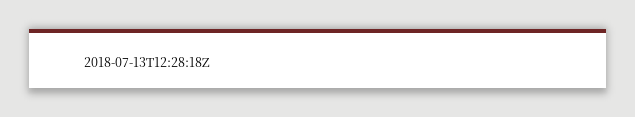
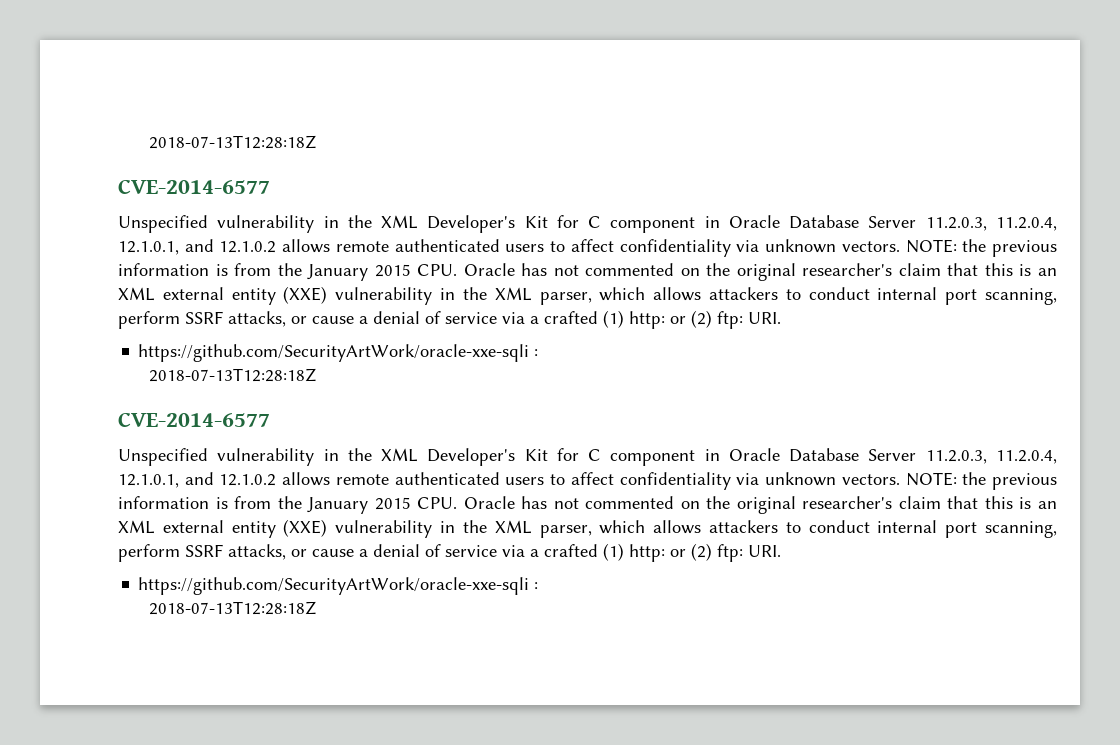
[83,57,210,67] 2018-07-13T12:28:18Z -> [149,135,318,149] [118,179,270,194] [118,215,1057,233] [118,239,1057,257] [118,263,1057,281] [118,286,1057,305] [118,310,781,329] [138,344,539,362] [149,368,318,382] [118,412,270,427] [118,448,1057,466] [118,472,1057,490] [118,496,1057,514] [118,519,1057,538] [118,543,781,562] [138,577,539,595] [149,601,318,615] 2018-07-13T12:28:18Z // CVE-2014-6577 // Unspecified vulnerability in the XML Developer's Kit for C component in Oracle Database Server 11.2.0.3, 11.2.0.4, 12.1.0.1, and 12.1.0.2 allows remote authenticated users to affect confidentiality via unknown vectors. NOTE: the previous information is from the January 2015 CPU. Oracle has not commented on the original researcher's claim that this is an XML external entity (XXE) vulnerability in the XML parser, which allows attackers to conduct internal port scanning, perform SSRF attacks, or cause a denial of service via a crafted (1) http: or (2) ftp: URI. // https://github.com/SecurityArtWork/oracle-xxe-sqli : // 2018-07-13T12:28:18Z // CVE-2014-6577 // Unspecified vulnerability in the XML Developer's Kit for C component in Oracle Database Server 11.2.0.3, 11.2.0.4, 12.1.0.1, and 12.1.0.2 allows remote authenticated users to affect confidentiality via unknown vectors. NOTE: the previous information is from the January 2015 CPU. Oracle has not commented on the original researcher's claim that this is an XML external entity (XXE) vulnerability in the XML parser, which allows attackers to conduct internal port scanning, perform SSRF attacks, or cause a denial of service via a crafted (1) http: or (2) ftp: URI. // https://github.com/SecurityArtWork/oracle-xxe-sqli : // 2018-07-13T12:28:18Z

